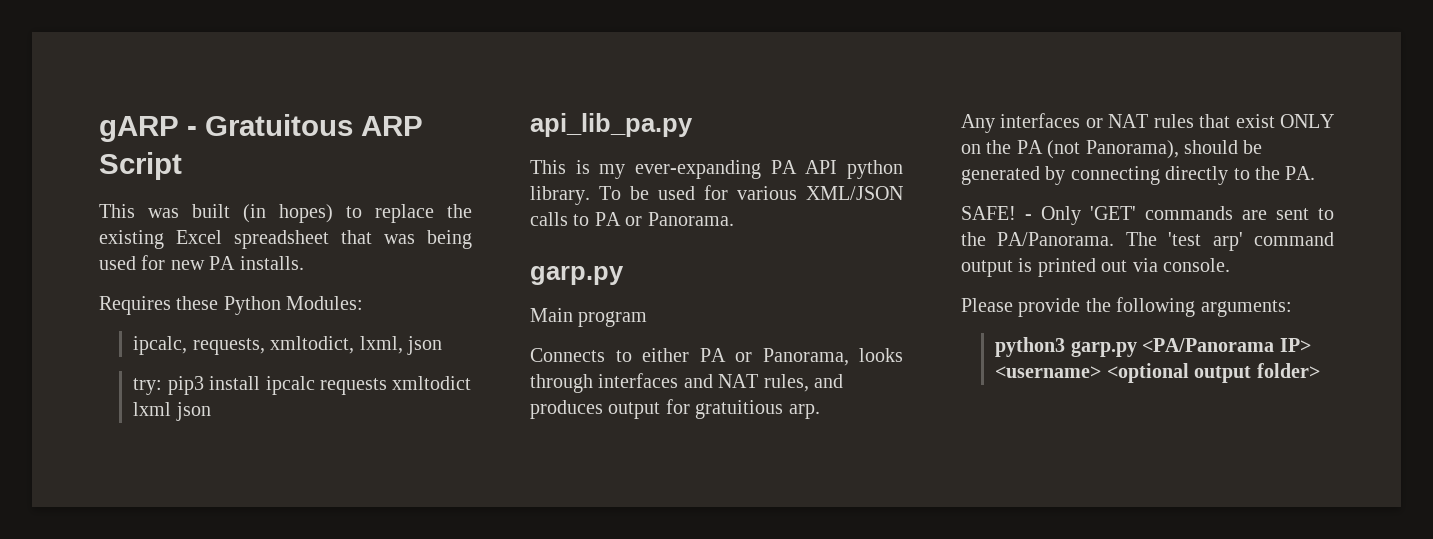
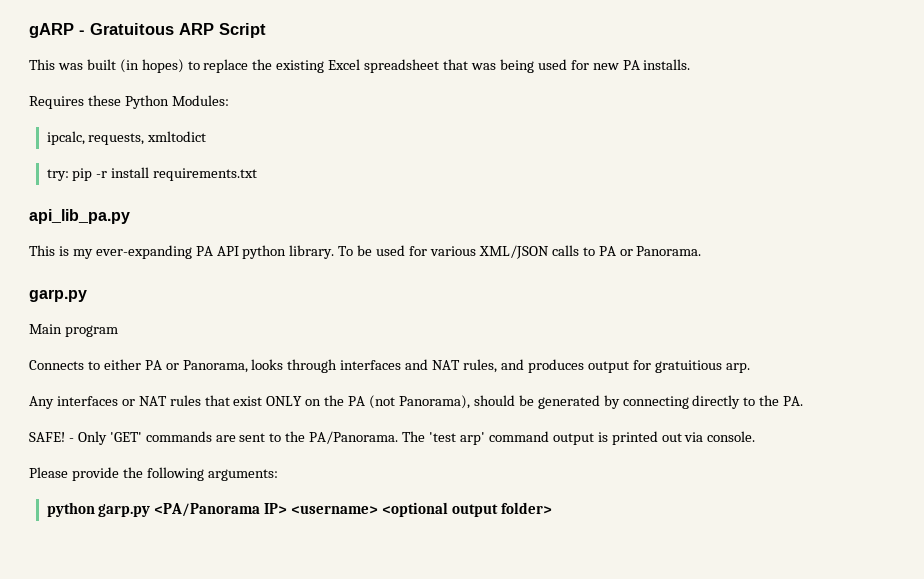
[270,336,442,355] [133,376,472,395] [133,402,211,421] xmltodict, lxml, json // try: pip3 install ipcalc requests xmltodict lxml json -> [147,131,207,142] [46,167,258,181] xmltodict // try: pip -r install requirements.txt
[995,337,1066,357] python3 -> [46,502,95,517] python

